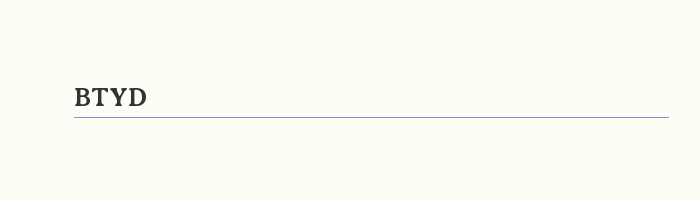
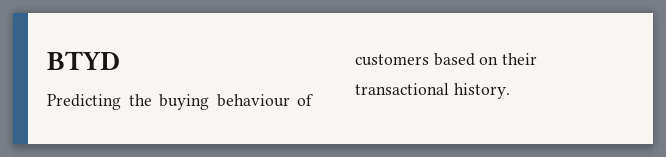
(147, 97) none -> [47,94,313,110] [355,53,538,66] [355,83,510,99] // Predicting the buying behaviour of customers based on their transactional history.

